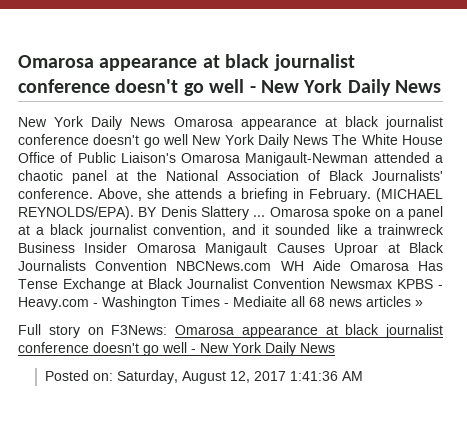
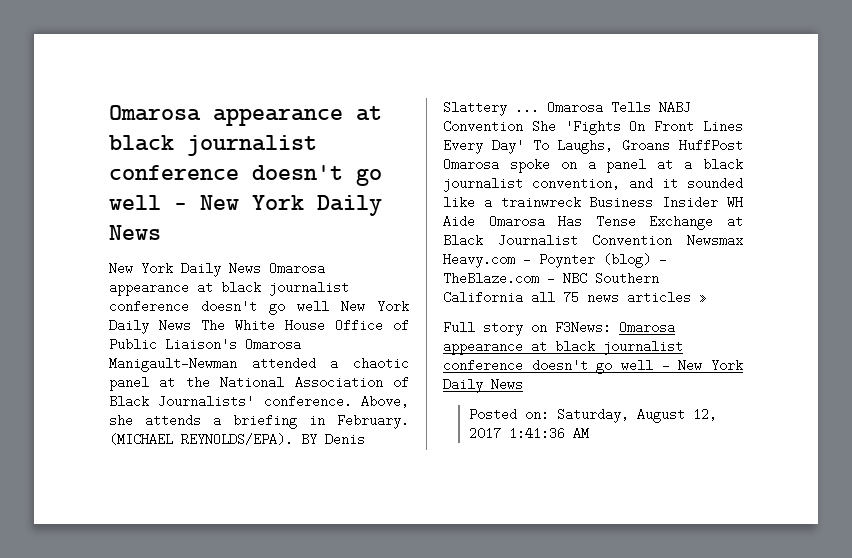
(329, 212) none -> [611,101,691,114] [443,120,743,135] [443,139,743,154] [443,158,499,171] Tells NABJ Convention She 'Fights On Front Lines Every Day' To Laughs, Groans HuffPost Omarosa
[136,242,445,256] [18,260,272,271] Omarosa Manigault Causes Uproar at Black Journalists Convention NBCNews.com -> (719, 202) none
[397,279,443,289] [18,296,325,310] KPBS - Heavy.com - Washington Times - Mediaite all 68 -> [443,253,667,268] [443,272,659,285] [443,291,579,304] Heavy.com - Poynter (blog) - TheBlaze.com - NBC Southern California all 75

